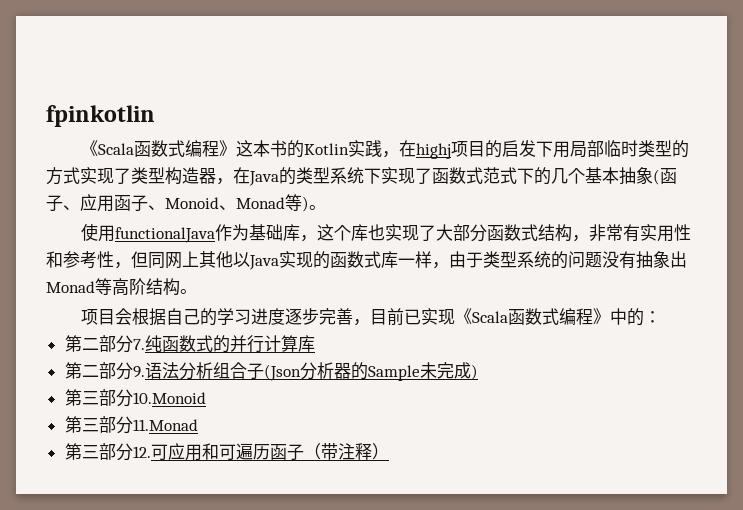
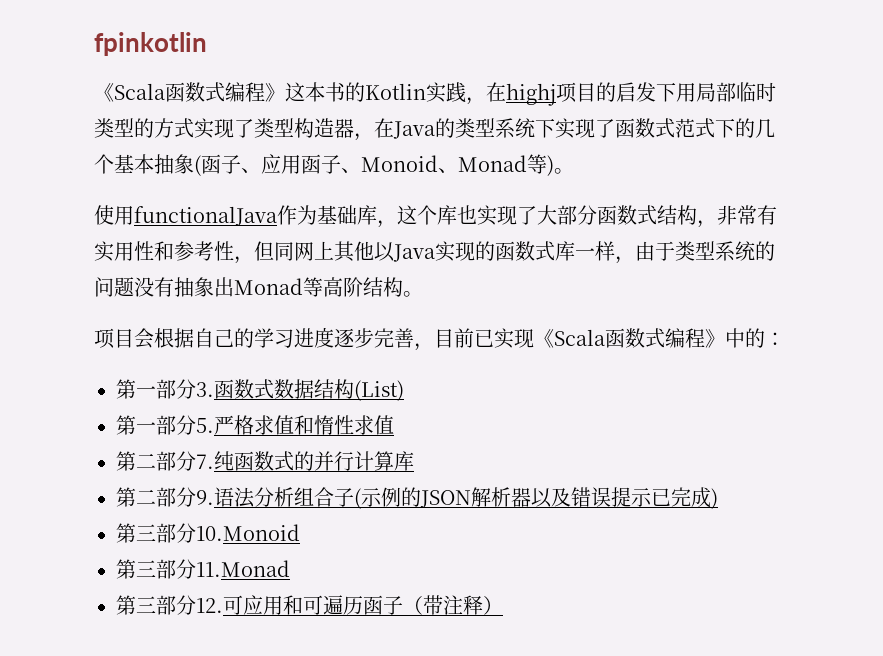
(662, 317) none -> [116,379,404,401] [116,415,394,435] // 第一部分3.函数式数据结构(List) // 第一部分5.严格求值和惰性求值
[263,362,437,381] (Json分析器的Sample未 -> [354,487,671,509] (示例的JSON解析器以及错误提示已

